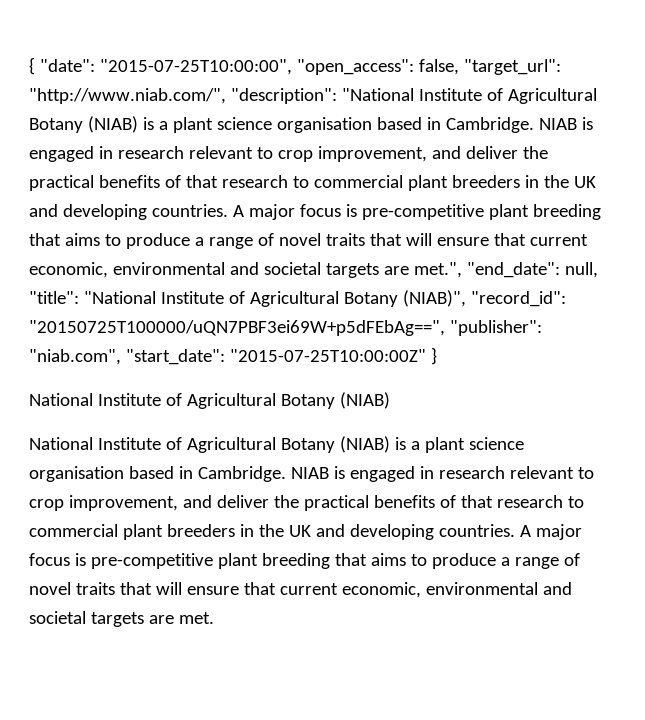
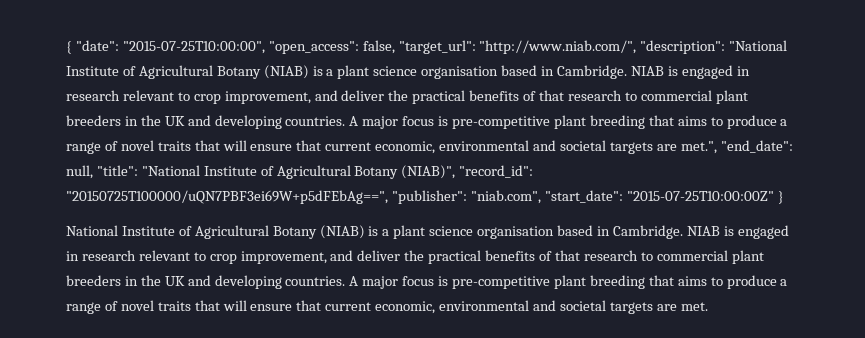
[29,436,390,453] // National Institute of Agricultural Botany (NIAB) -> (365, 232) none

